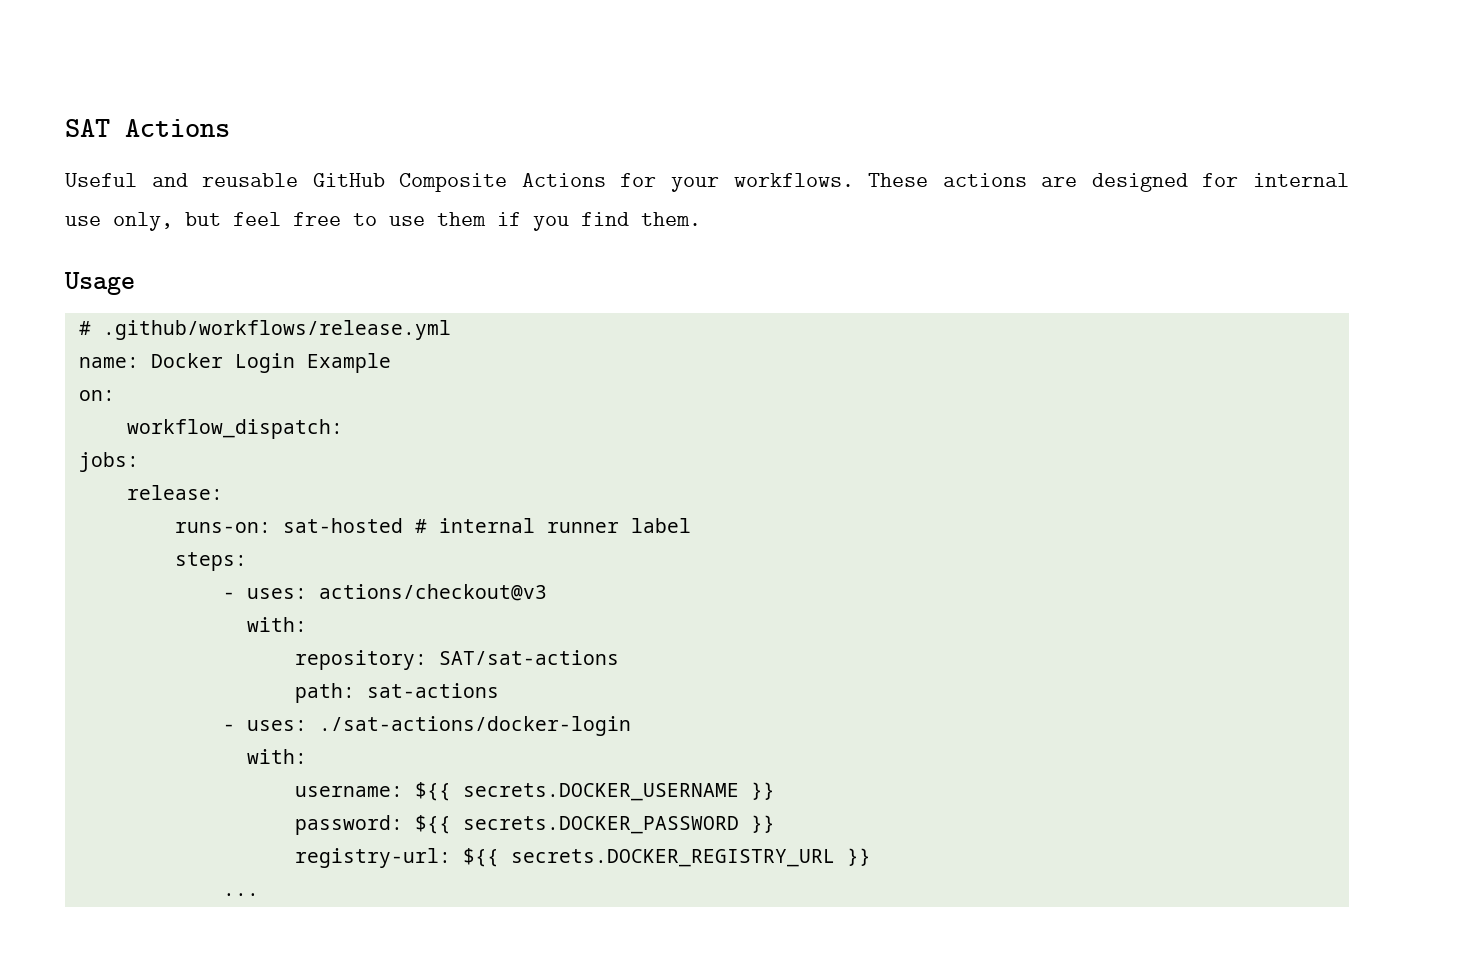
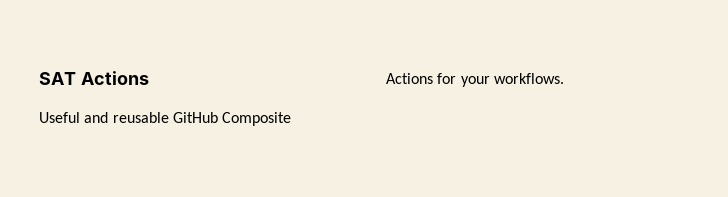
[868,173,1350,192] [65,212,701,231] [64,272,135,295] [78,320,451,340] [78,353,391,373] [78,390,115,401] [126,419,343,439] [78,452,139,472] [126,485,223,500] [174,518,691,533] [174,552,247,571] [222,584,547,601] [246,617,307,632] [294,650,619,670] [294,683,499,703] [222,716,631,736] [246,749,307,764] [294,782,775,801] [294,815,775,835] [294,848,871,868] [222,893,259,896] These actions are designed for internal use only, but feel free to use them if you find them. // Usage // # .github/workflows/release.yml // name: Docker Login Example // on: // workflow_dispatch: // jobs: // release: // runs-on: sat-hosted # internal runner label // steps: // - uses: actions/checkout@v3 // with: // repository: SAT/sat-actions // path: sat-actions // - uses: ./sat-actions/docker-login // with: // username: ${{ secrets.DOCKER_USERNAME }} // password: ${{ secrets.DOCKER_PASSWORD }} // registry-url: ${{ secrets.DOCKER_REGISTRY_URL }} // ... -> (564, 78) none

